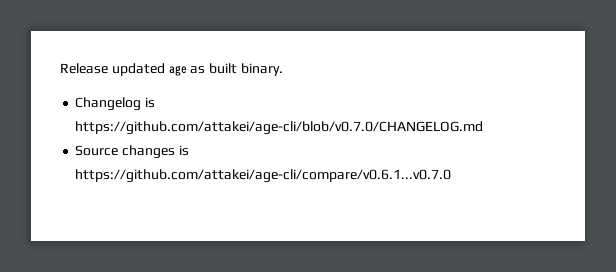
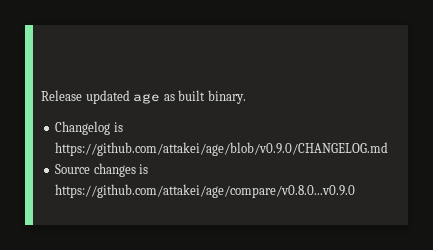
[75,121,484,135] https://github.com/attakei/age-cli/blob/v0.7.0/CHANGELOG.md -> [55,142,389,156] https://github.com/attakei/age/blob/v0.9.0/CHANGELOG.md
[75,169,452,183] https://github.com/attakei/age-cli/compare/v0.6.1...v0.7.0 -> [55,184,356,198] https://github.com/attakei/age/compare/v0.8.0...v0.9.0

